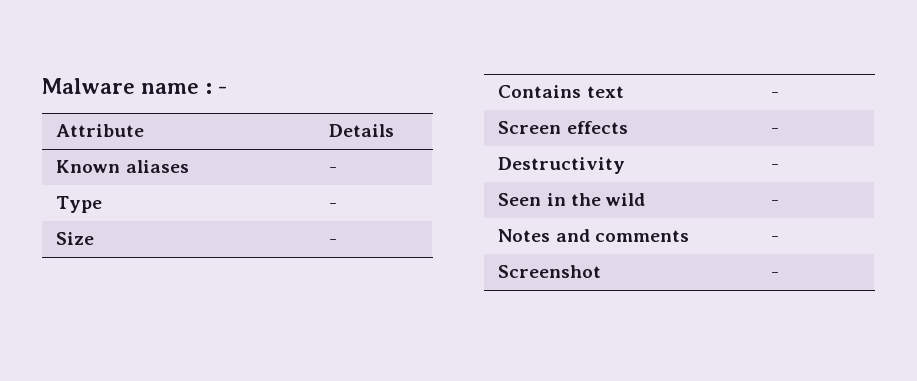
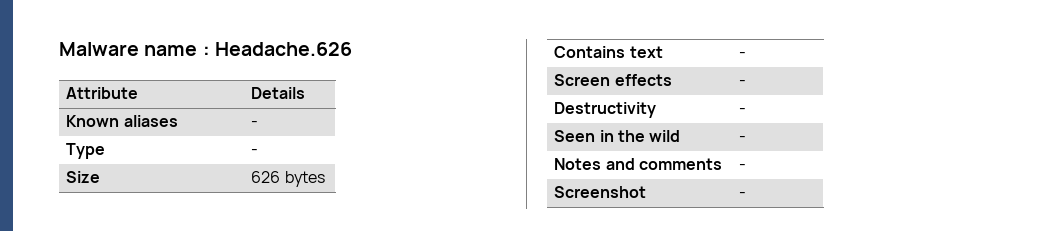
[218,86,227,94] - -> [214,42,352,56] Headache.626
[329,239,338,245] - -> [251,171,325,187] 626 bytes

